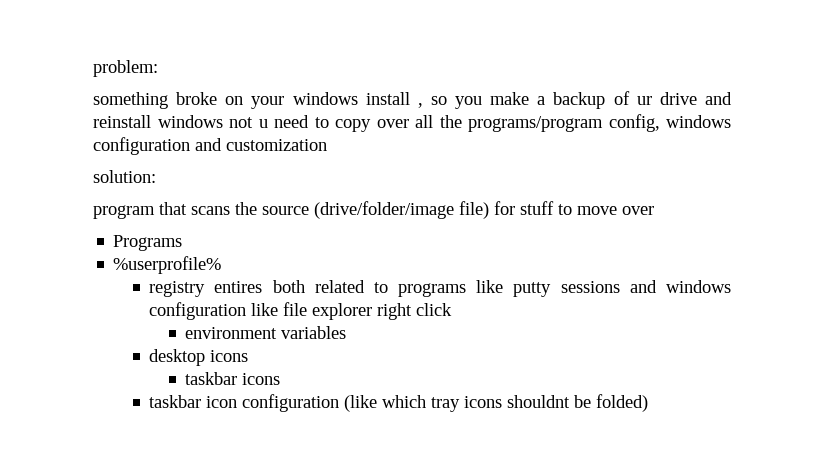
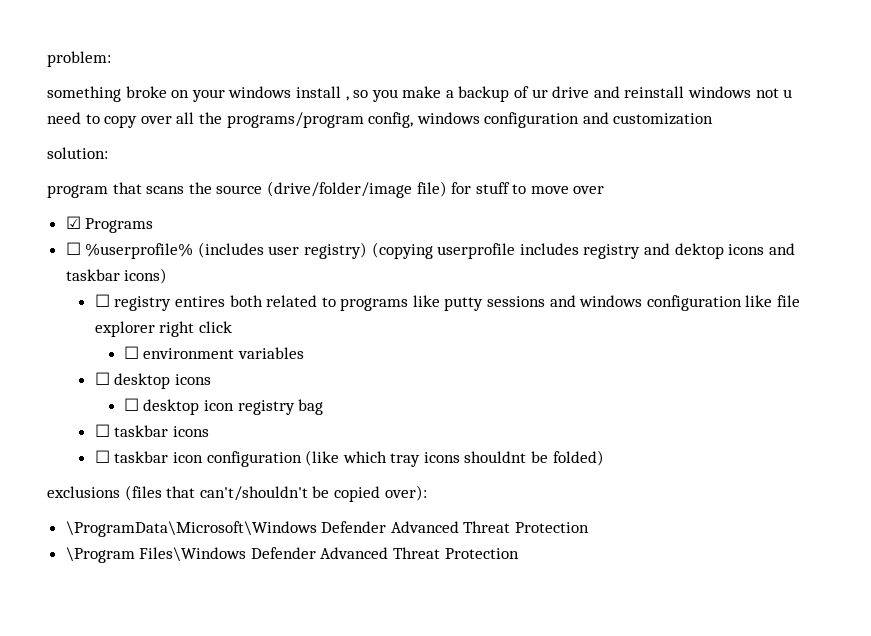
(654, 210) none -> [65,216,81,229] ☑
(183, 243) none -> [65,242,81,255] ☐
(222, 265) // -> [197,242,795,259] [65,268,168,284] [94,294,110,307] (includes user registry) (copying userprofile includes registry and dektop icons and taskbar icons) // ☐
(453, 309) none -> [123,346,139,359] ☐
(347, 332) none -> [94,372,110,385] ☐
(249, 356) none -> [123,398,324,415] [94,424,110,437] ☐ desktop icon registry bag // ☐
(281, 379) none -> [94,450,110,463] ☐
(649, 403) none -> [47,485,427,502] [65,521,590,537] [65,547,519,563] // exclusions (files that can't/shouldn't be copied over): // \ProgramData\Microsoft\Windows Defender Advanced Threat Protection // \Program Files\Windows Defender Advanced Threat Protection

